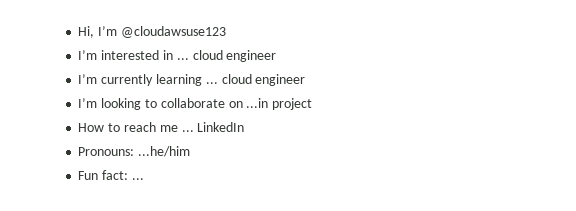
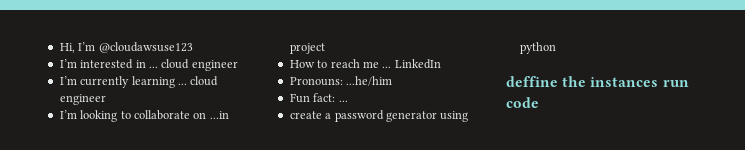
(144, 179) none -> [289,110,469,122] [519,42,556,54] [506,76,689,87] [506,97,539,108] // create a password generator using python // deffine the instances run code

